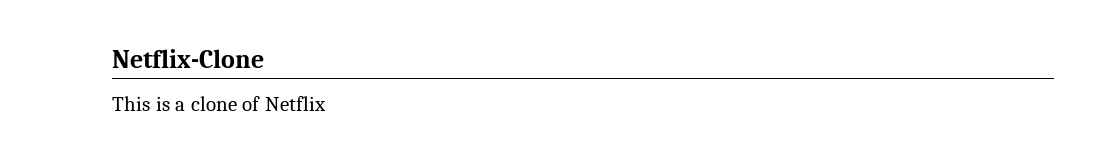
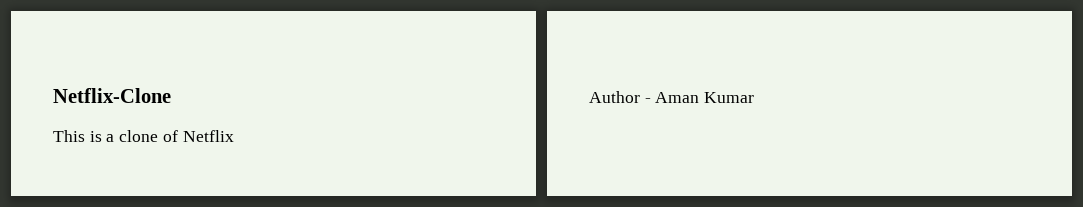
(326, 103) none -> [589,91,755,103] // Author - Aman Kumar

